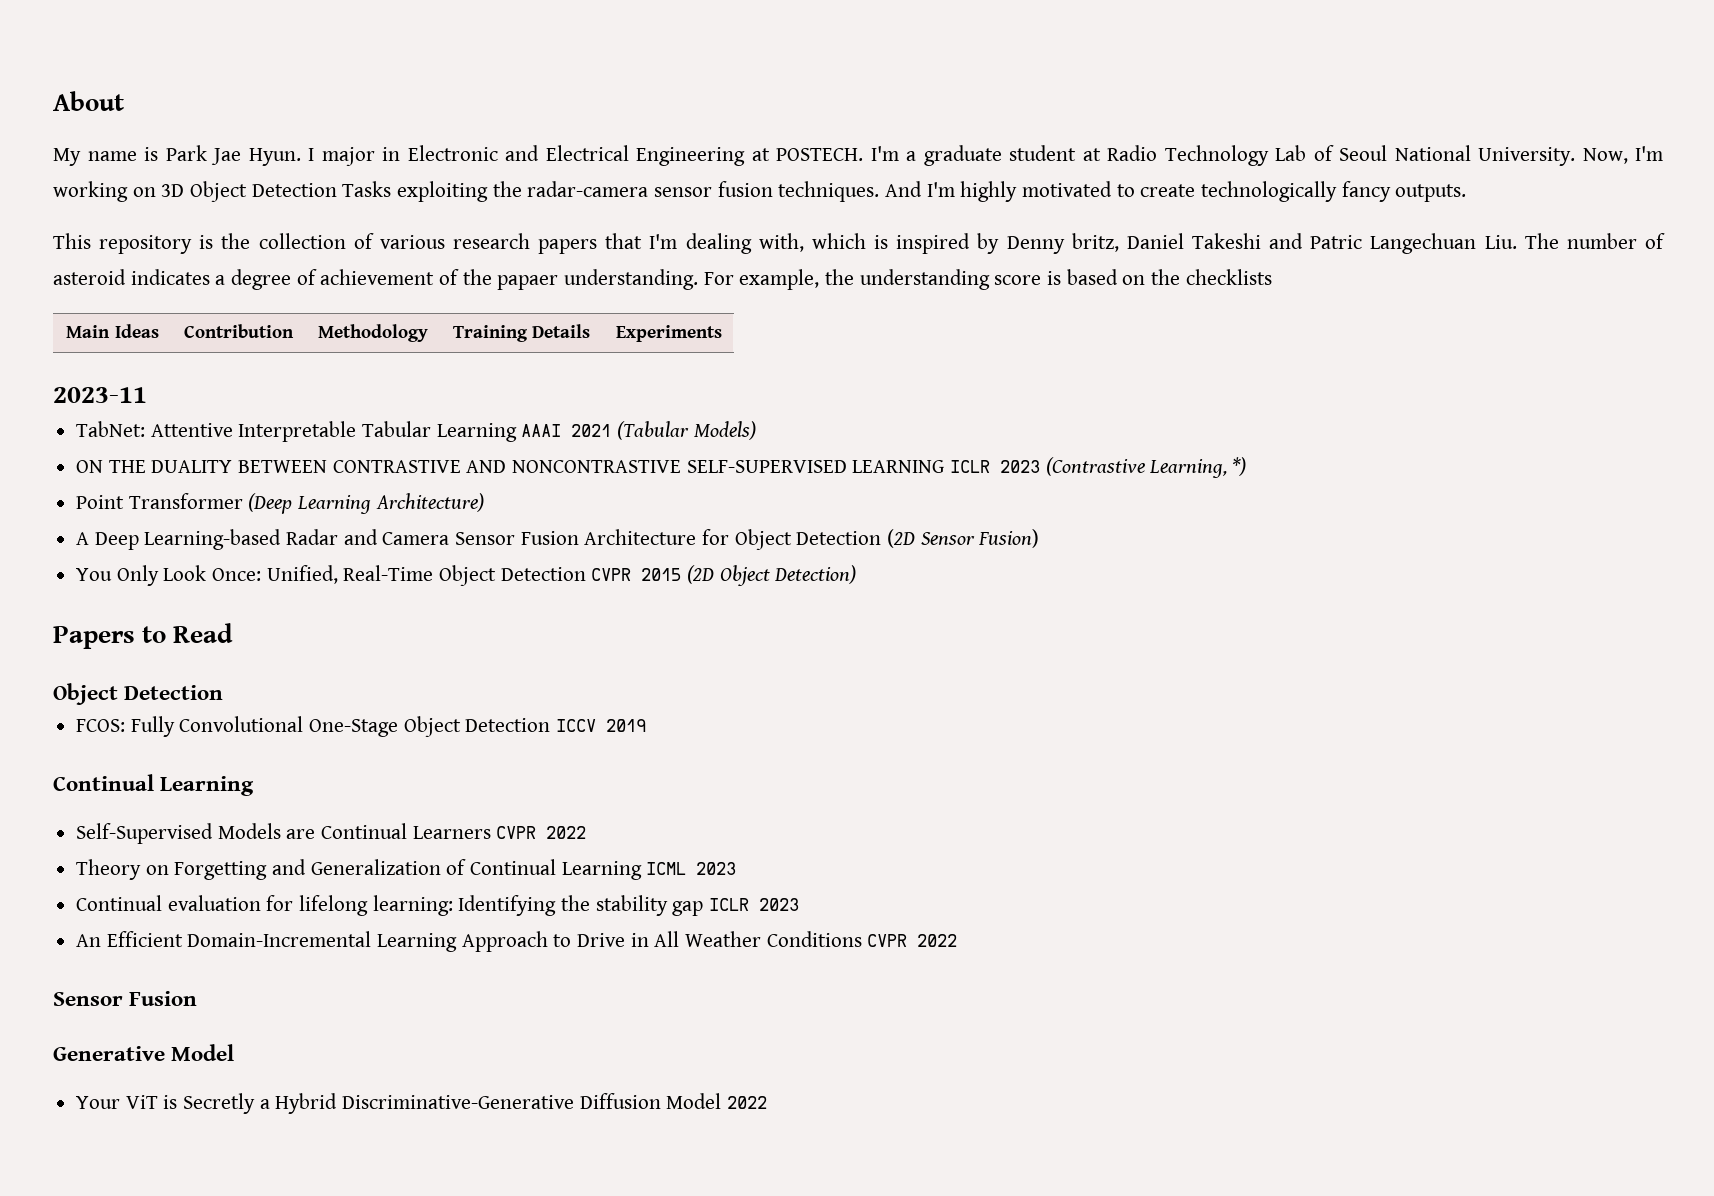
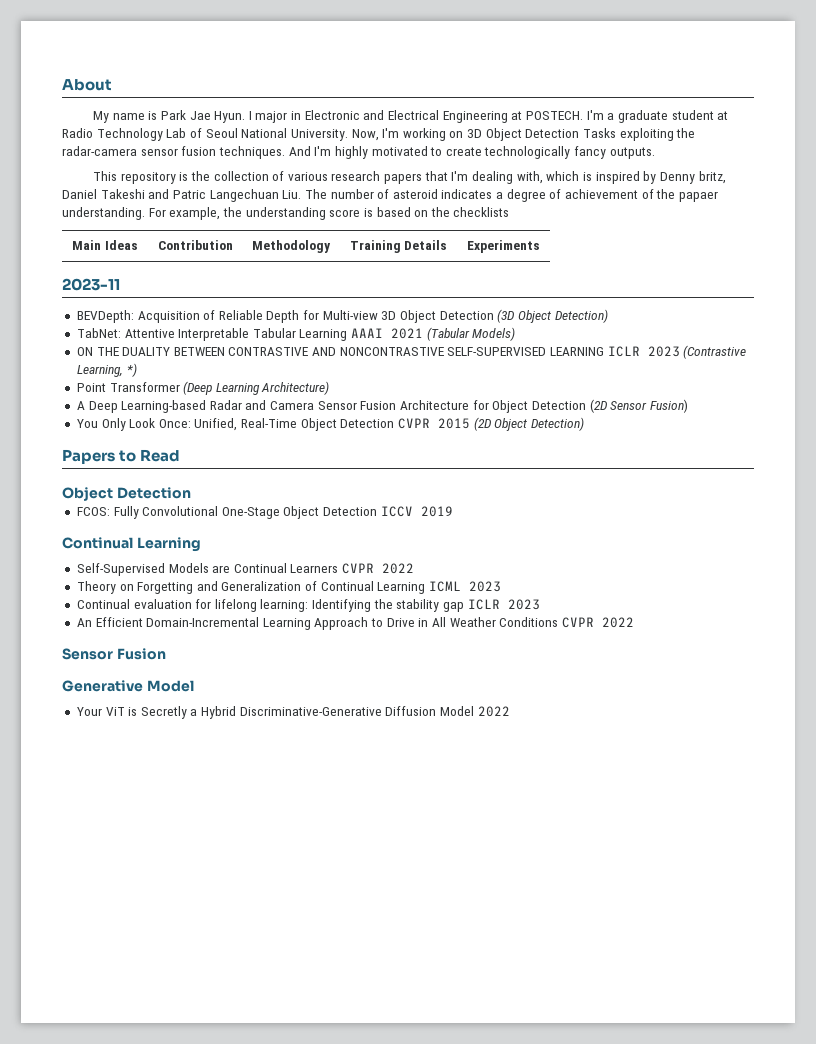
(147, 395) none -> [76,309,608,323] // BEVDepth: Acquisition of Reliable Depth for Multi-view 3D Object Detection (3D Object Detection)

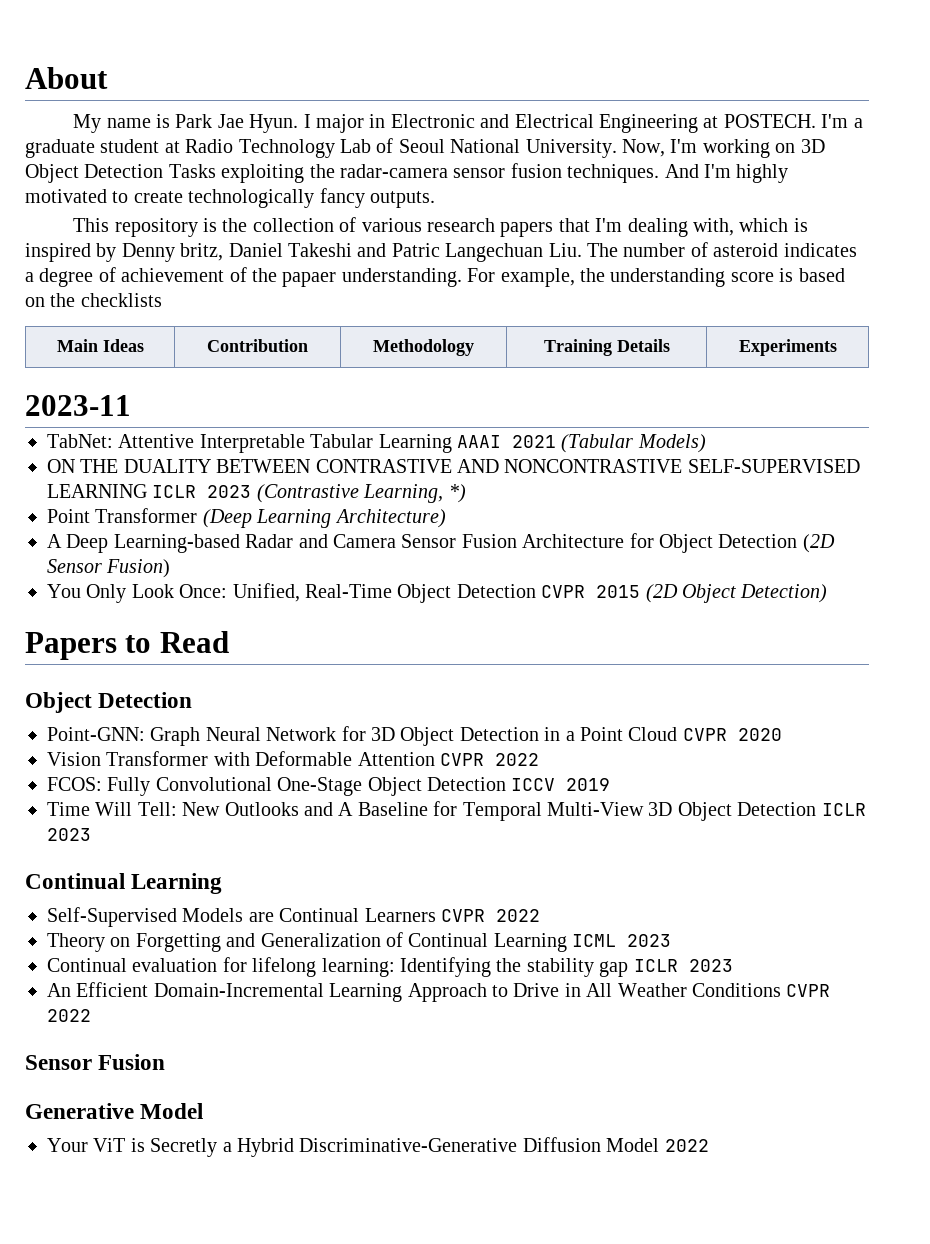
[76,309,608,323] // BEVDepth: Acquisition of Reliable Depth for Multi-view 3D Object Detection (3D Object Detection) -> (131, 405) none
(191, 493) none -> [47,726,782,746] [47,751,539,766] // Point-GNN: Graph Neural Network for 3D Object Detection in a Point Cloud CVPR 2020 // Vision Transformer with Deformable Attention CVPR 2022
(453, 511) none -> [47,801,866,821] [47,828,91,841] // Time Will Tell: New Outlooks and A Baseline for Temporal Multi-View 3D Object Detection ICLR 2023

